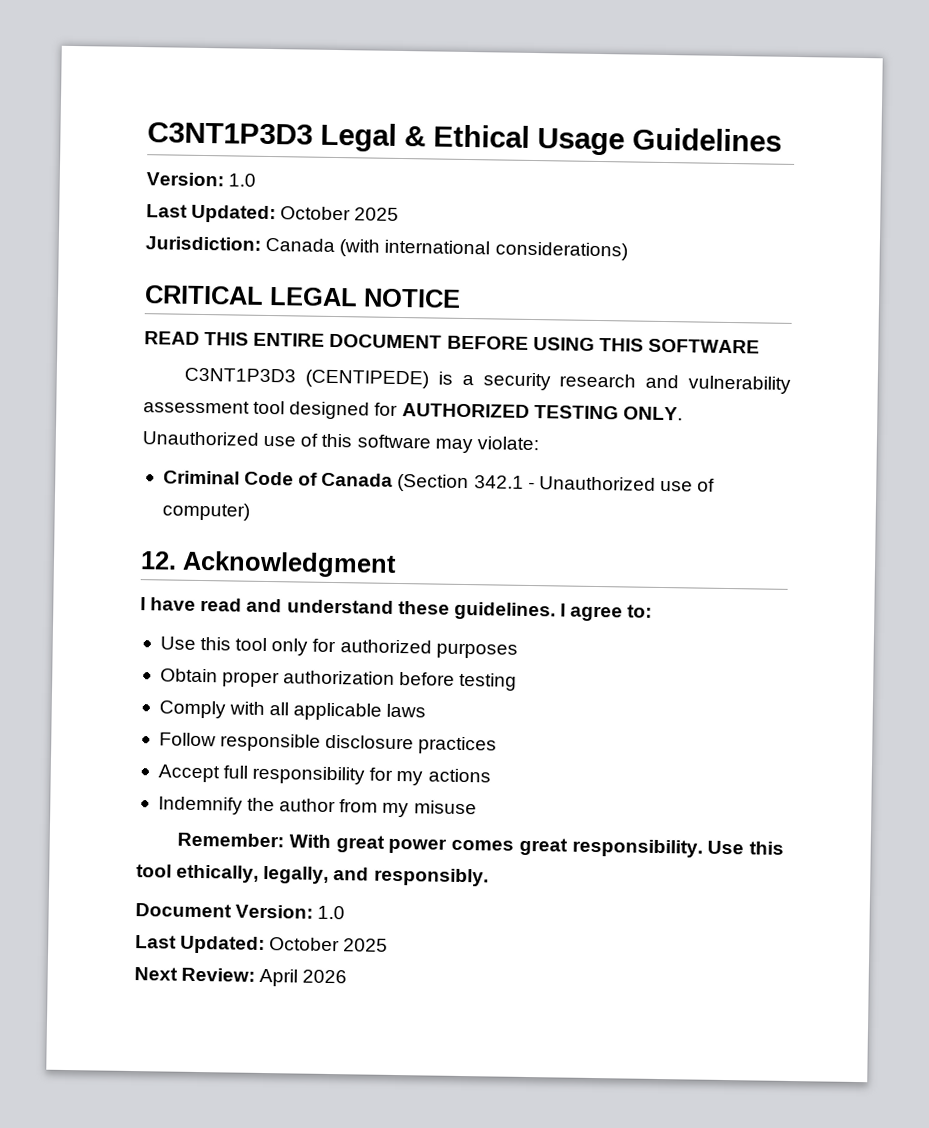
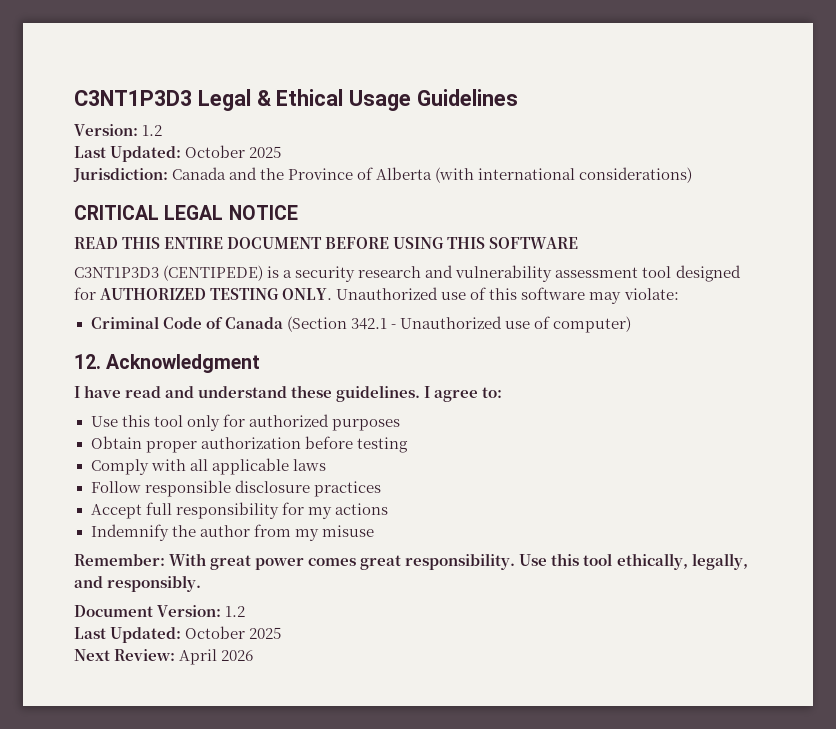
[228,173,257,187] 1.0 -> [142,125,163,136] 1.2
(336, 245) none -> [229,167,433,180] and the Province of Alberta
[317,905,346,920] 1.0 -> [225,606,246,617] 1.2

